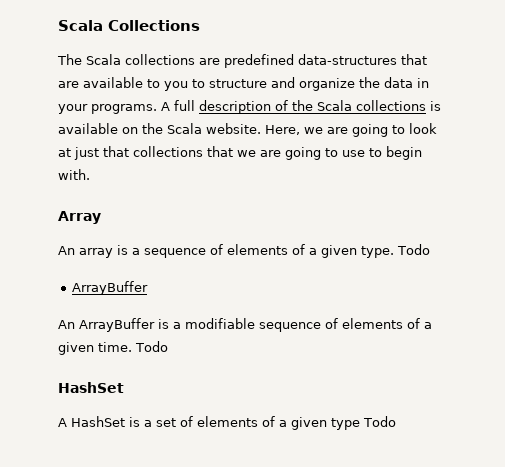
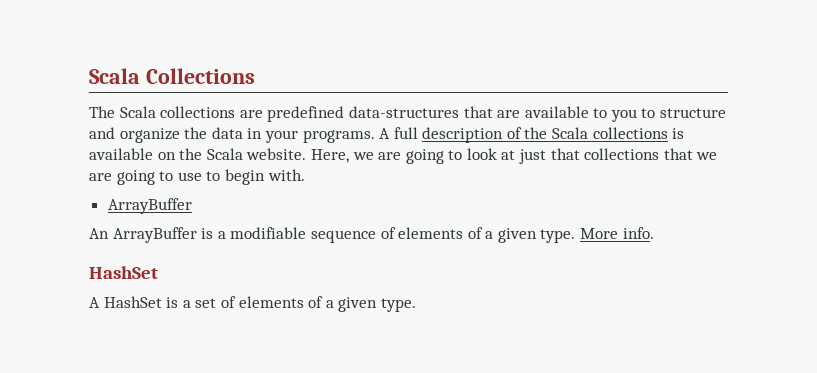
[58,211,101,224] [58,244,430,258] // Array // An array is a sequence of elements of a given type. Todo -> (305, 175) none
[98,341,168,352] time. Todo -> [540,227,654,243] type. More info.
[331,416,396,430] type Todo -> [380,298,416,312] type.

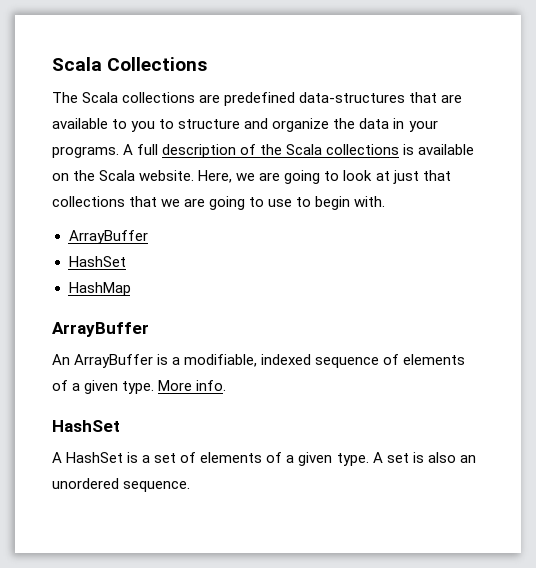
(192, 206) none -> [68,256,126,267] [68,282,131,296] [52,322,149,337] // HashSet // HashMap // ArrayBuffer
[230,227,307,239] modifiable -> [184,354,312,367] modifiable, indexed
(416, 305) none -> [372,452,476,463] [52,478,191,492] A set is also an unordered sequence.

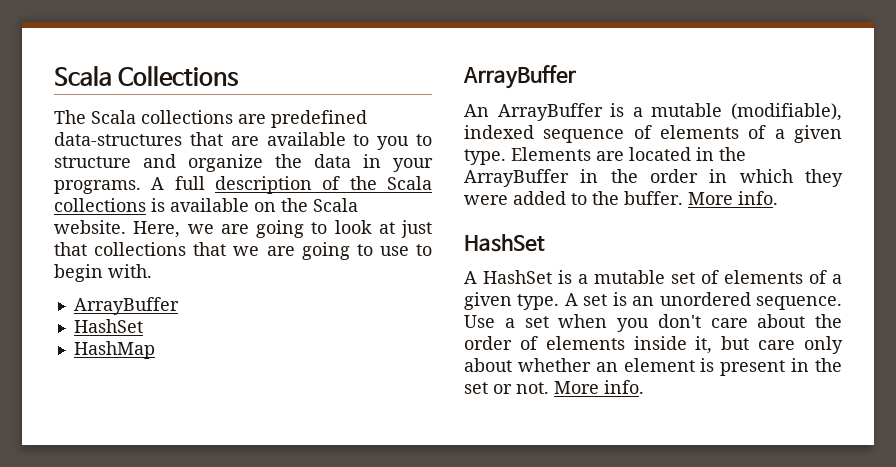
[184,354,258,367] modifiable, -> [651,103,842,121] mutable (modifiable),
(155, 387) none -> [511,147,746,161] [464,169,843,187] [464,191,683,205] Elements are located in the ArrayBuffer in the order in which they were added to the buffer.
(151, 459) none -> [594,270,665,284] mutable
[427,452,456,463] also -> (627, 299) none
(191, 486) none -> [464,314,842,332] [464,336,843,354] [464,358,842,376] [464,380,644,394] Use a set when you don't care about the order of elements inside it, but care only about whether an element is present in the set or not. More info.

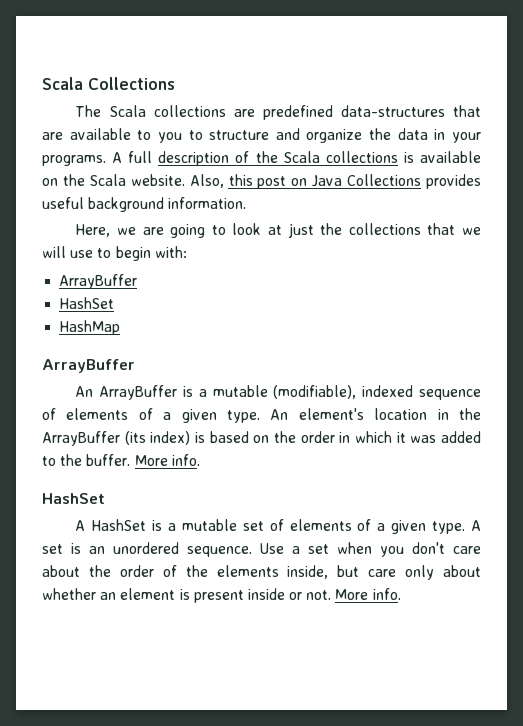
(126, 227) none -> [189,174,481,189] [42,197,247,212] Also, this post on Java Collections provides useful background information. //
[54,242,87,256] that -> [320,223,343,235] the
[266,242,373,260] are going to -> [42,246,66,258] will
[108,264,152,278] with. -> [154,246,187,258] with:
[511,147,746,161] [464,169,599,187] Elements are located in the ArrayBuffer in -> [270,408,481,420] [42,431,270,446] An element's location in the ArrayBuffer (its index) is based on
[805,169,843,187] [464,195,508,205] they were -> [396,432,437,443] it was
[545,336,713,354] elements inside it, -> [185,565,329,579] the elements inside,
[791,358,842,372] [464,382,488,394] in the set -> [247,588,285,600] inside

